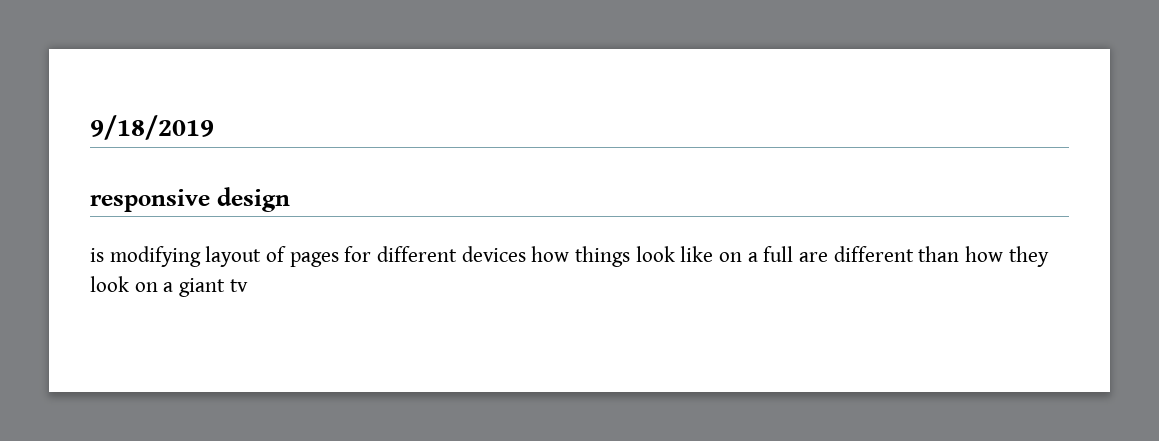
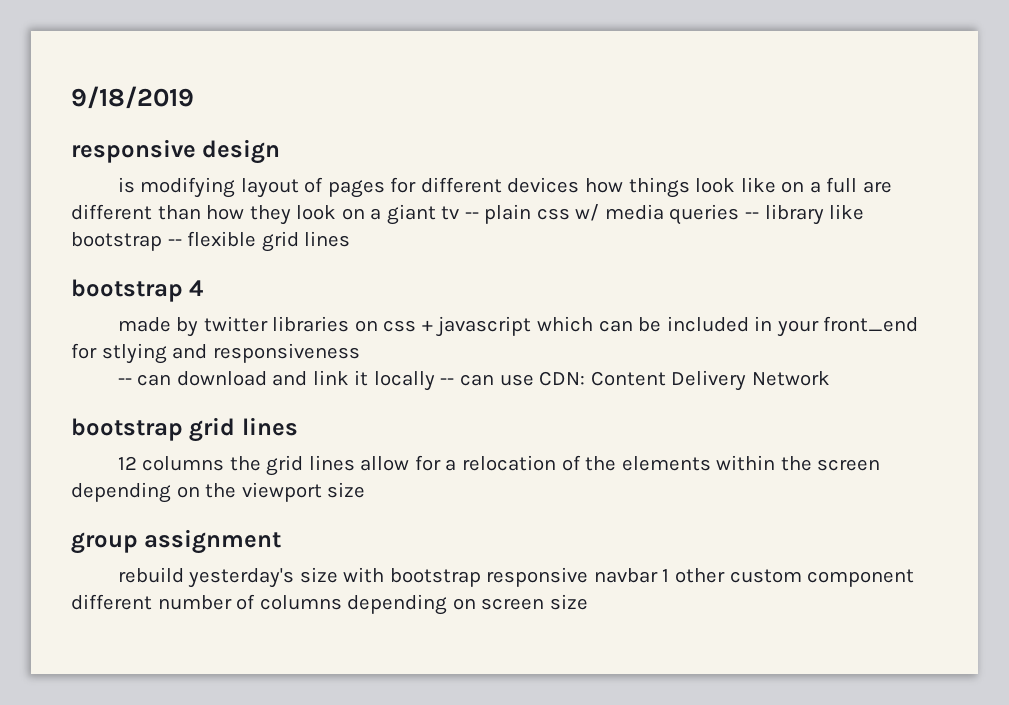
(248, 285) none -> [464,204,865,225] [71,231,351,252] [71,279,204,302] [117,316,919,337] [71,343,360,364] [117,370,830,391] [71,417,298,442] [117,455,881,476] [71,482,366,503] [71,529,282,554] [117,567,915,588] [71,594,588,615] -- plain css w/ media queries -- library like bootstrap -- flexible grid lines // bootstrap 4 // made by twitter libraries on css + javascript which can be included in your front_end for stlying and responsiveness // -- can download and link it locally -- can use CDN: Content Delivery Network // bootstrap grid lines // 12 columns the grid lines allow for a relocation of the elements within the screen depending on the viewport size // group assignment // rebuild yesterday's size with bootstrap responsive navbar 1 other custom component different number of columns depending on screen size

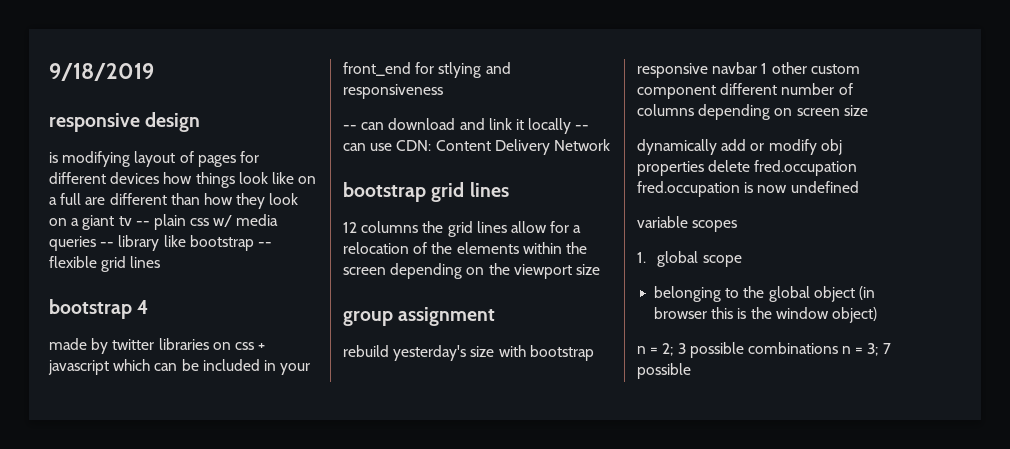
(588, 602) none -> [637,139,842,155] [637,160,858,176] [637,181,859,197] [637,216,738,232] [637,251,742,267] [654,286,875,302] [654,307,877,323] [637,342,891,358] [637,363,691,379] // dynamically add or modify obj properties delete fred.occupation fred.occupation is now undefined // variable scopes // 1. global scope // belonging to the global object (in browser this is the window object) // n = 2; 3 possible combinations n = 3; 7 possible

